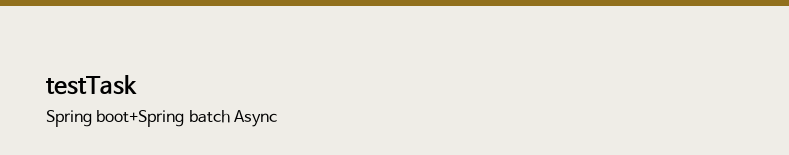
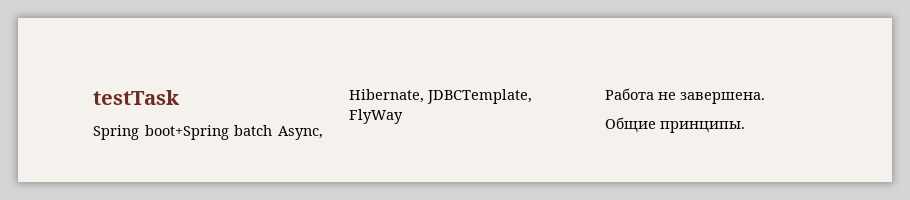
[233,110,277,127] Async -> [278,126,323,140] [349,89,532,104] [349,109,403,124] [605,88,765,104] [605,117,745,133] Async, Hibernate, JDBCTemplate, FlyWay // Работа не завершена. // Общие принципы.

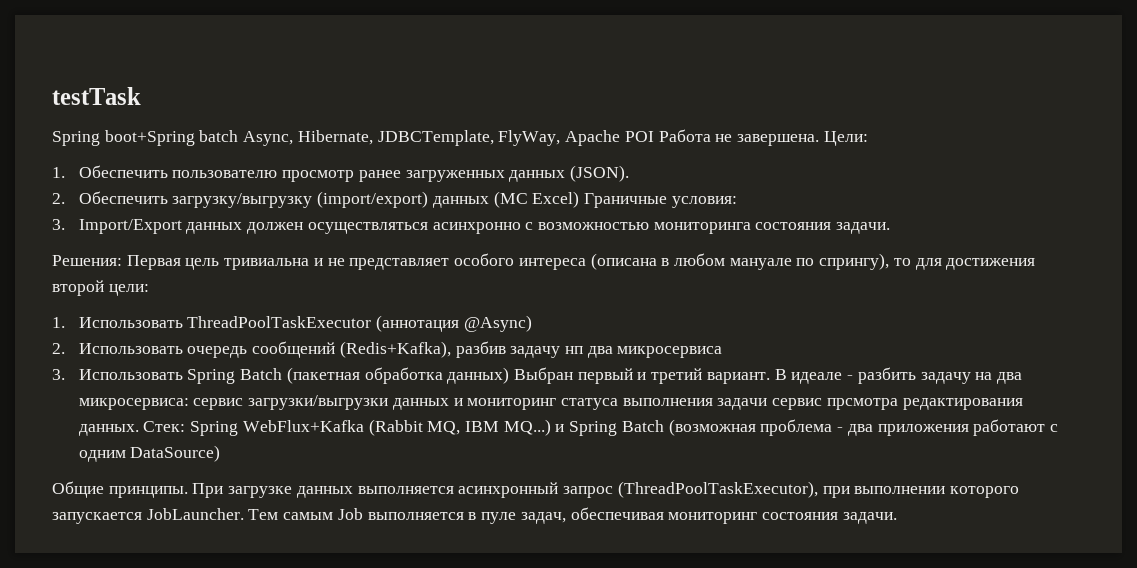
[349,109,403,124] FlyWay // -> [498,130,654,146] FlyWay, Apache POI
[605,117,745,133] // Общие принципы. -> [823,131,868,146] [52,165,630,182] [52,191,737,208] [52,219,891,234] [52,253,1036,270] [52,280,149,296] [52,315,532,332] [52,341,723,358] [52,367,1022,384] [78,395,1023,410] [78,419,1058,436] [78,445,221,462] [52,481,1019,498] [52,507,897,524] Цели: // 1. Обеспечить пользователю просмотр ранее загруженных данных (JSON). // 2. Обеспечить загрузку/выгрузку (import/export) данных (MC Excel) Граничные условия: // 3. Import/Export данных должен осуществляться асинхронно с возможностью мониторинга состояния задачи. // Решения: Первая цель тривиальна и не представляет особого интереса (описана в любом мануале по спрингу), то для достижения второй цели: // 1. Использовать ThreadPoolTaskExecutor (аннотация @Async) // 2. Использовать очередь сообщений (Redis+Kafka), разбив задачу нп два микросервиса // 3. Использовать Spring Batch (пакетная обработка данных) Выбран первый и третий вариант. В идеале - разбить задачу на два микросервиса: сервис загрузки/выгрузки данных и мониторинг статуса выполнения задачи сервис прсмотра редактирования данных. Стек: Spring WebFlux+Kafka (Rabbit MQ, IBM MQ...) и Spring Batch (возможная проблема - два приложения работают с одним DataSource) // Общие принципы. При загрузке данных выполняется асинхронный запрос (ThreadPoolTaskExecutor), при выполнении которого запускается JobLauncher. Тем самым Job выполняется в пуле задач, обеспечивая мониторинг состояния задачи.

